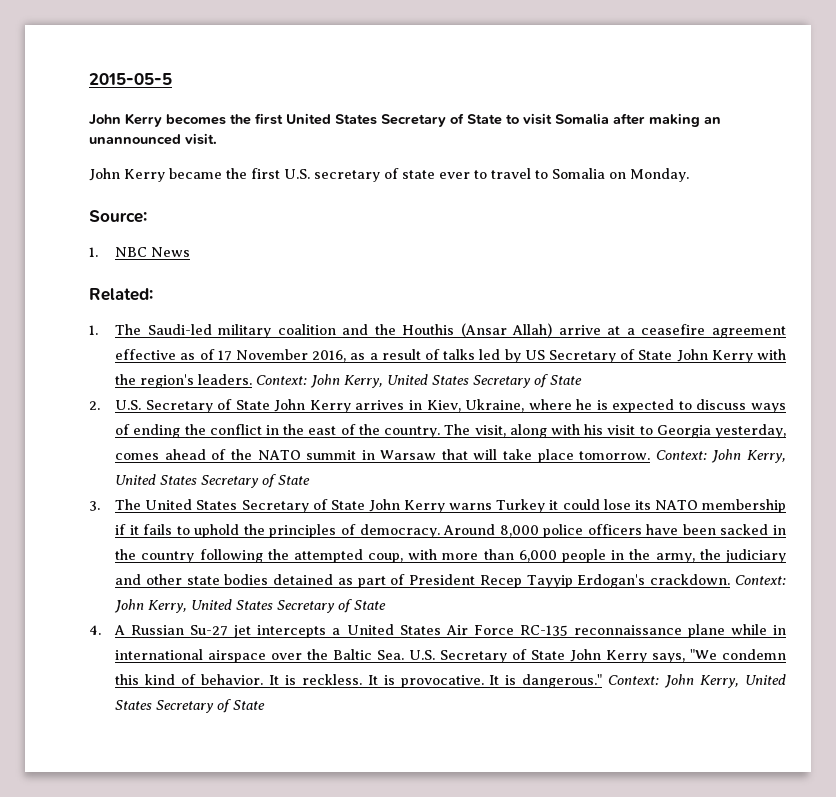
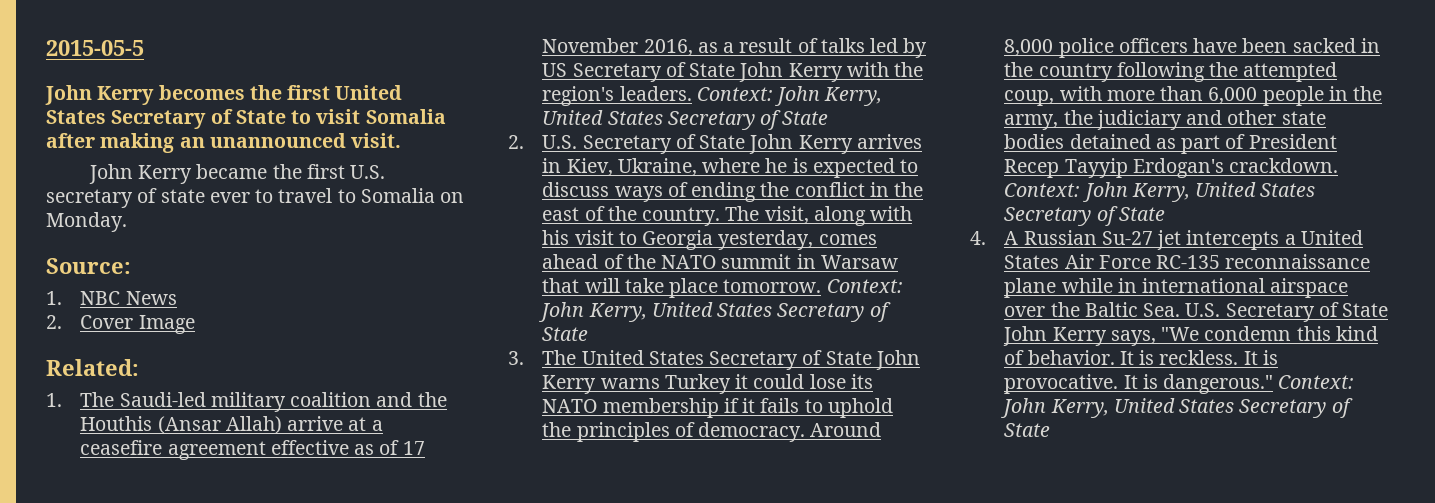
(191, 252) none -> [46,315,195,334] // 2. Cover Image

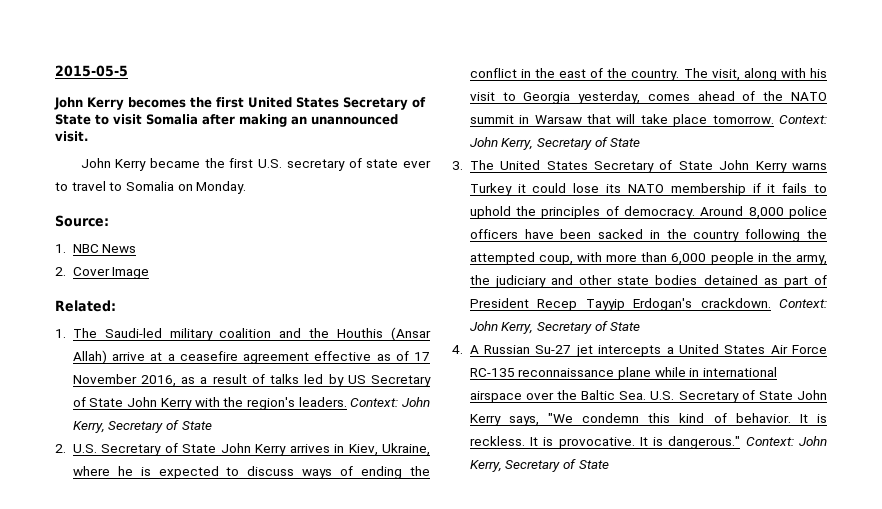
[542,110,663,125] United States -> (105, 427) none
[651,302,773,317] United States -> (534, 144) none
[1195,182,1316,197] United States -> (534, 328) none
[1113,398,1235,413] United States -> (502, 466) none

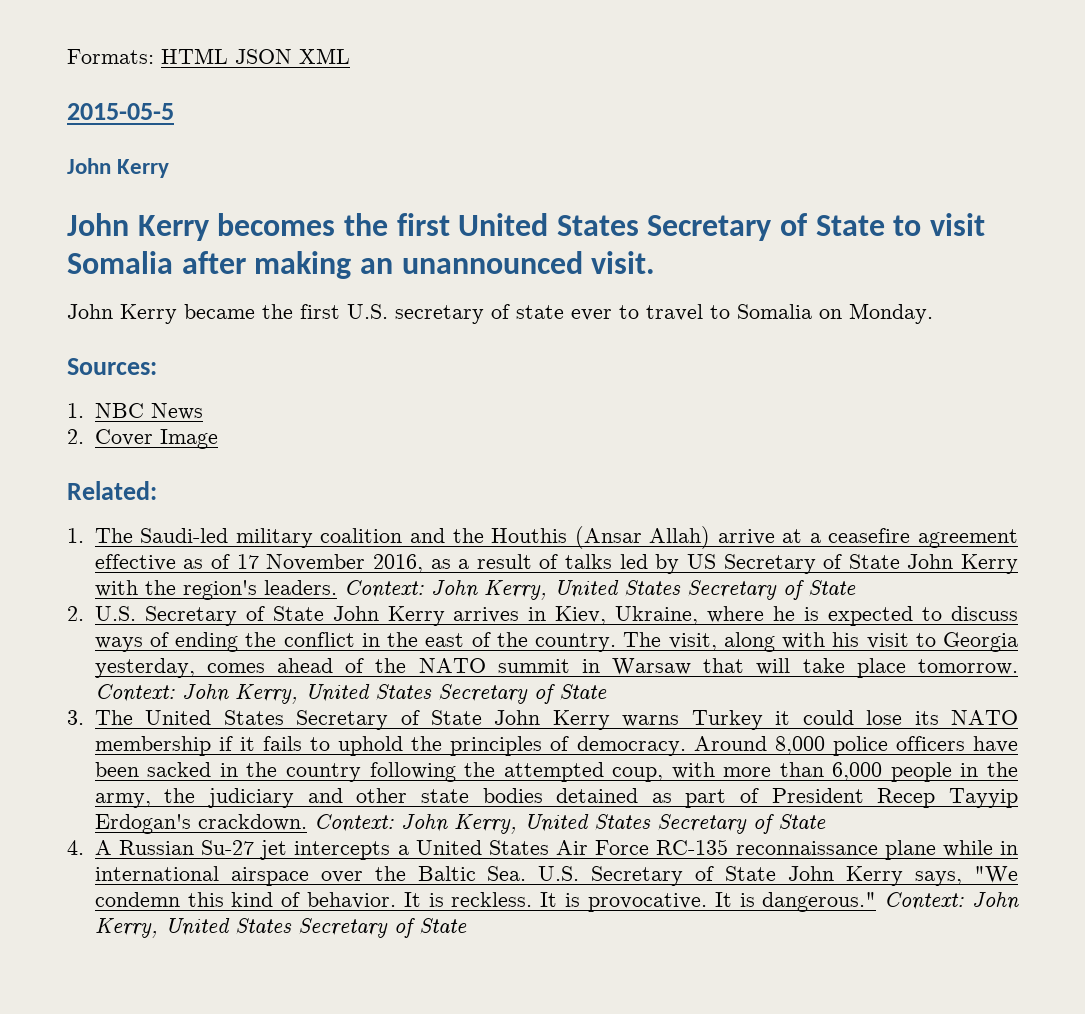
(55, 71) none -> [67,48,350,64] Formats: HTML JSON XML //
(124, 103) none -> [67,213,209,241] // John Kerry
[55,215,109,227] Source: -> [67,358,157,375] Sources:
(105, 427) none -> [553,580,681,598] United States
(534, 144) none -> [304,684,432,702] United States
(534, 328) none -> [523,814,651,832] United States
(502, 466) none -> [164,918,292,936] United States

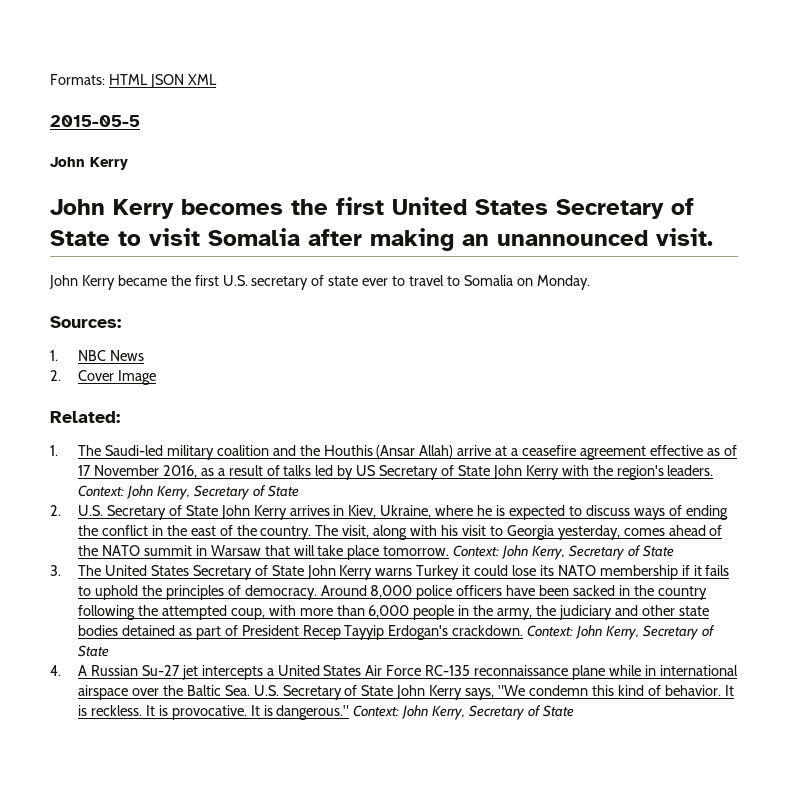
[553,580,681,598] United States -> (190, 492) none
[304,684,432,702] United States -> (566, 552) none
[523,814,651,832] United States -> (640, 632) none
[164,918,292,936] United States -> (466, 712) none

